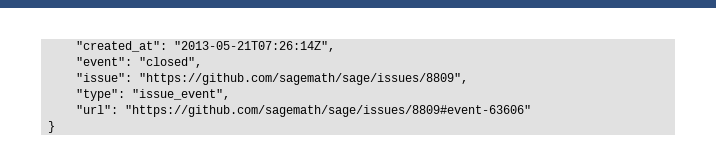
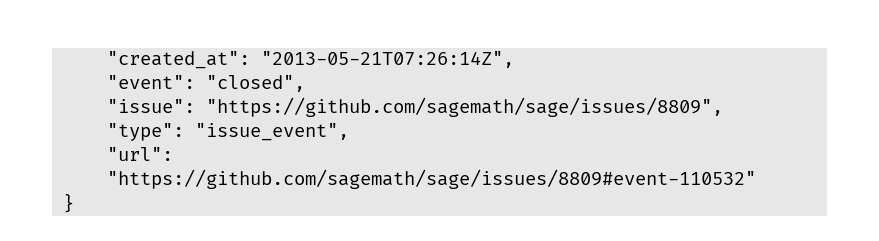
[124,105,531,117] "https://github.com/sagemath/sage/issues/8809#event-63606" -> [106,169,756,189] "https://github.com/sagemath/sage/issues/8809#event-110532"

